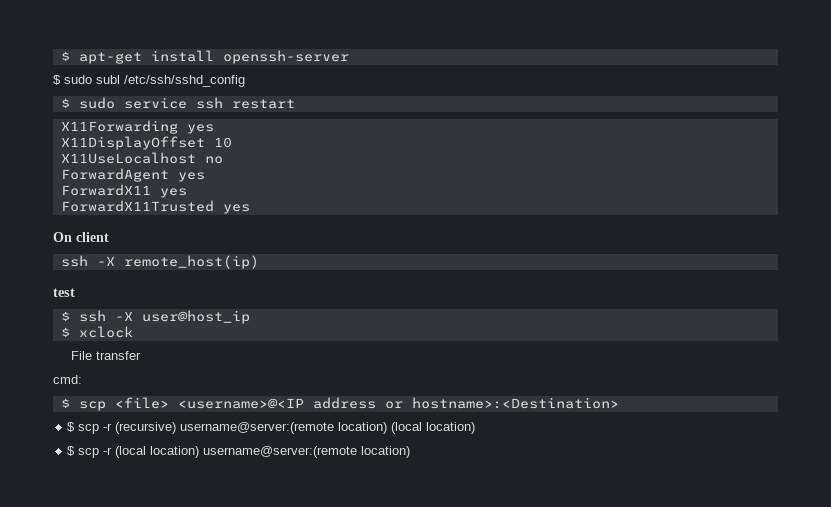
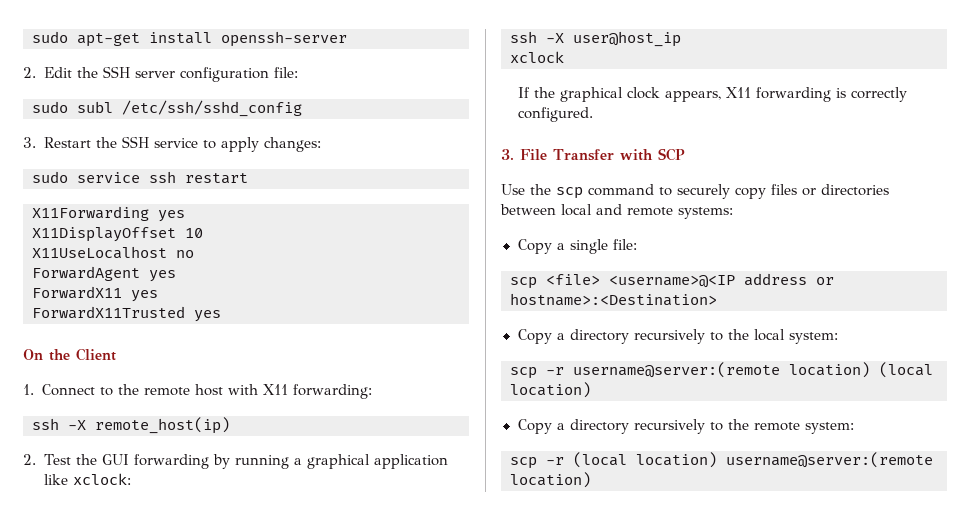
[60,51,70,61] $ -> [32,31,68,43] sudo
[53,75,245,87] [60,98,70,108] $ sudo subl /etc/ssh/sshd_config // $ -> [23,66,298,82] [32,100,302,117] [23,136,321,152] 2. Edit the SSH server configuration file: // sudo subl /etc/ssh/sshd_config // 3. Restart the SSH service to apply changes: //
[76,232,109,242] [60,255,259,269] [53,288,75,297] [60,311,70,321] client // ssh -X remote_host(ip) // test // $ -> [49,348,116,361] [23,384,372,399] [32,417,230,434] [23,454,449,469] [43,473,131,485] the Client // 1. Connect to the remote host with X11 forwarding: // ssh -X remote_host(ip) // 2. Test the GUI forwarding by running a graphical application like xclock: //
[60,327,70,337] $ -> (681, 39) none
[71,351,142,360] [53,375,82,384] [60,398,70,408] File transfer // cmd: // $ -> [517,87,907,102] [517,107,593,122] [501,148,685,161] [501,184,889,199] [500,204,733,219] [517,239,637,254] If the graphical clock appears, X11 forwarding is correctly configured. // 3. File Transfer with SCP // Use the scp command to securely copy files or directories between local and remote systems: // Copy a single file: //
[67,422,177,434] $ scp -r (recursive) -> [517,329,838,344] [510,367,564,379] Copy a directory recursively to the local system: // scp -r
[67,446,76,456] $ -> [517,419,854,434] Copy a directory recursively to the remote system: //

